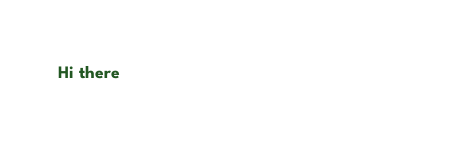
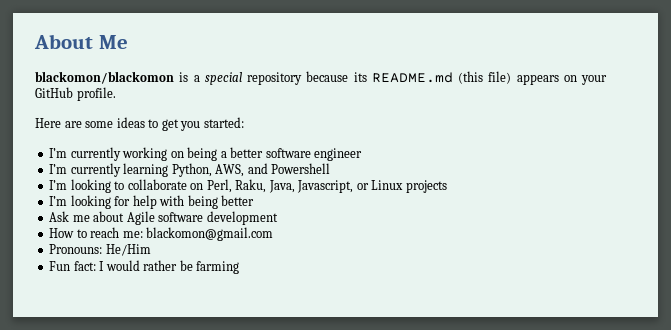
[58,65,120,79] Hi there -> [34,34,128,49] [35,71,607,85] [35,87,116,101] [35,117,244,131] [49,147,363,161] [49,163,331,177] [49,179,447,193] [49,195,255,209] [49,211,278,225] [49,227,274,241] [49,244,151,256] [49,260,240,274] About Me // blackomon/blackomon is a special repository because its README.md (this file) appears on your GitHub profile. // Here are some ideas to get you started: // I’m currently working on being a better software engineer // I’m currently learning Python, AWS, and Powershell // I’m looking to collaborate on Perl, Raku, Java, Javascript, or Linux projects // I’m looking for help with being better // Ask me about Agile software development // How to reach me: blackomon@gmail.com // Pronouns: He/Him // Fun fact: I would rather be farming

